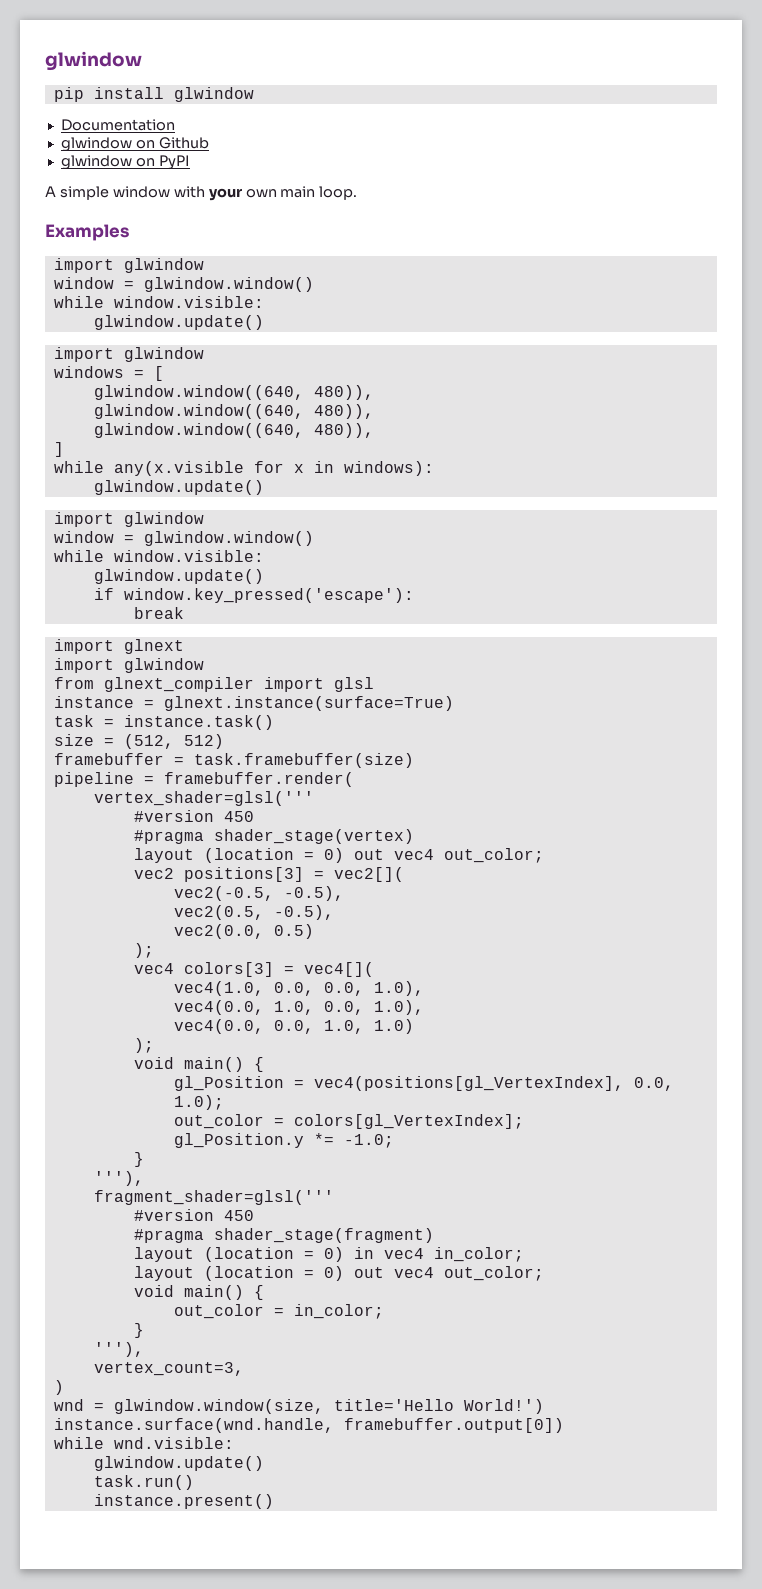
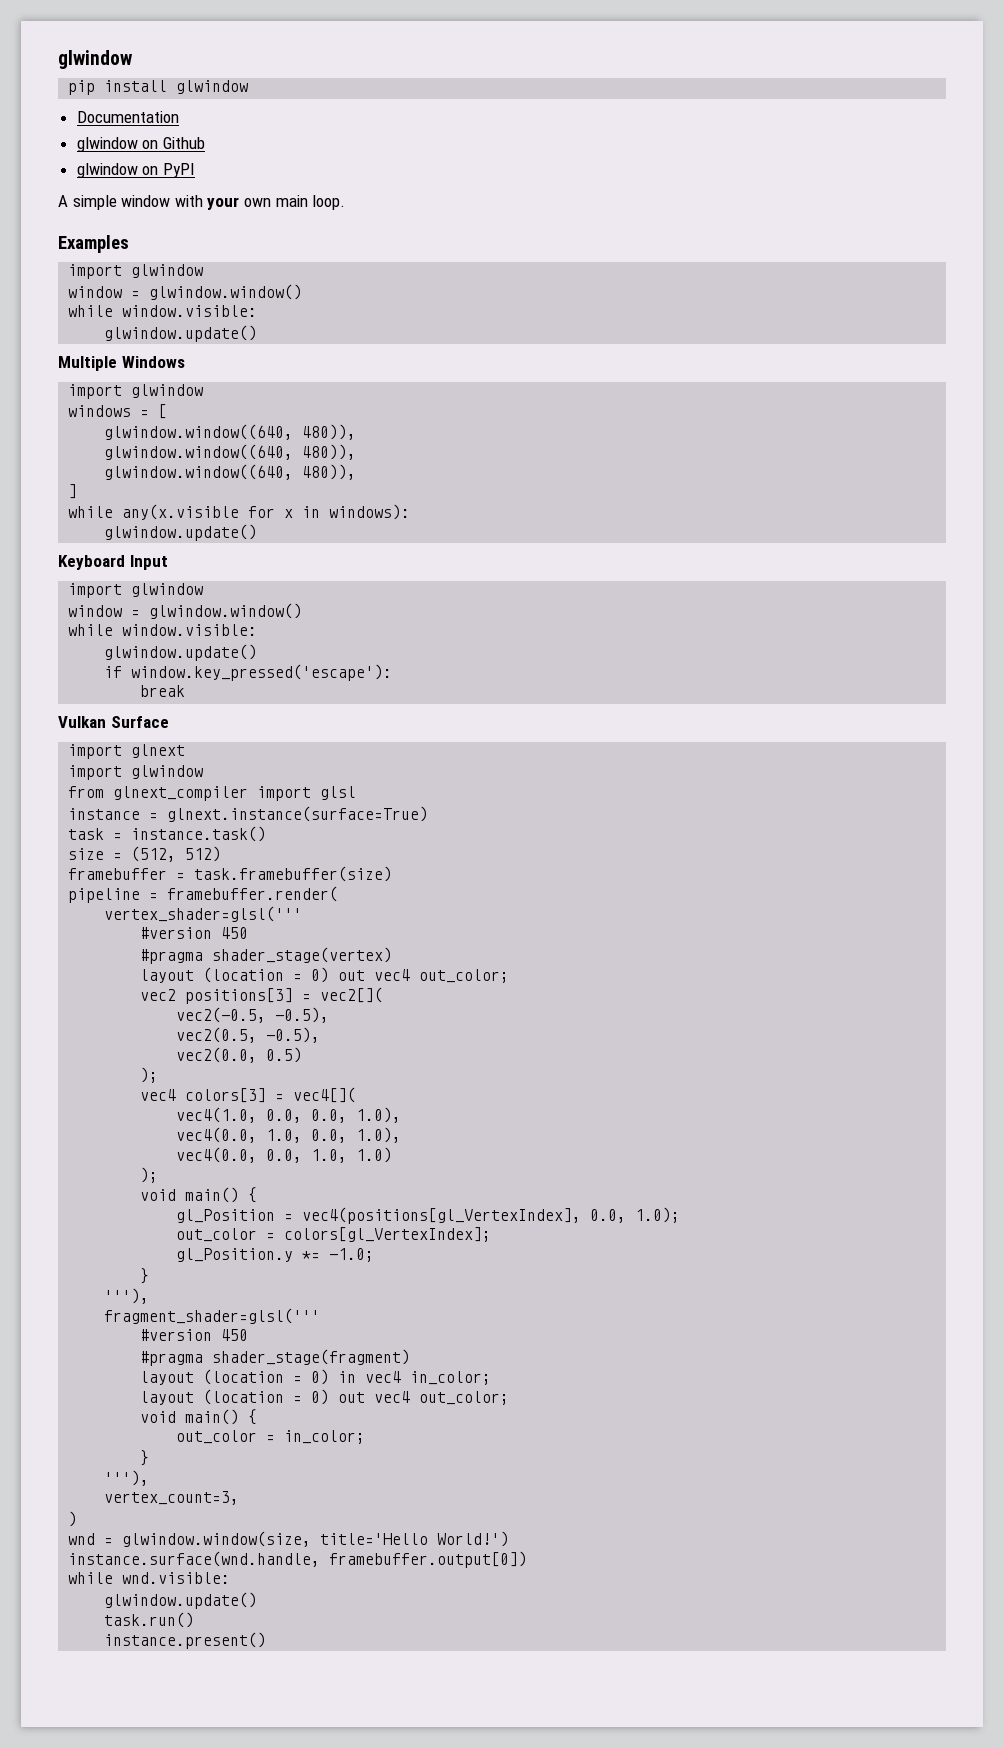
(264, 322) none -> [58,356,185,371] // Multiple Windows
(264, 487) none -> [58,555,168,570] // Keyboard Input
(184, 613) none -> [58,716,169,728] // Vulkan Surface

